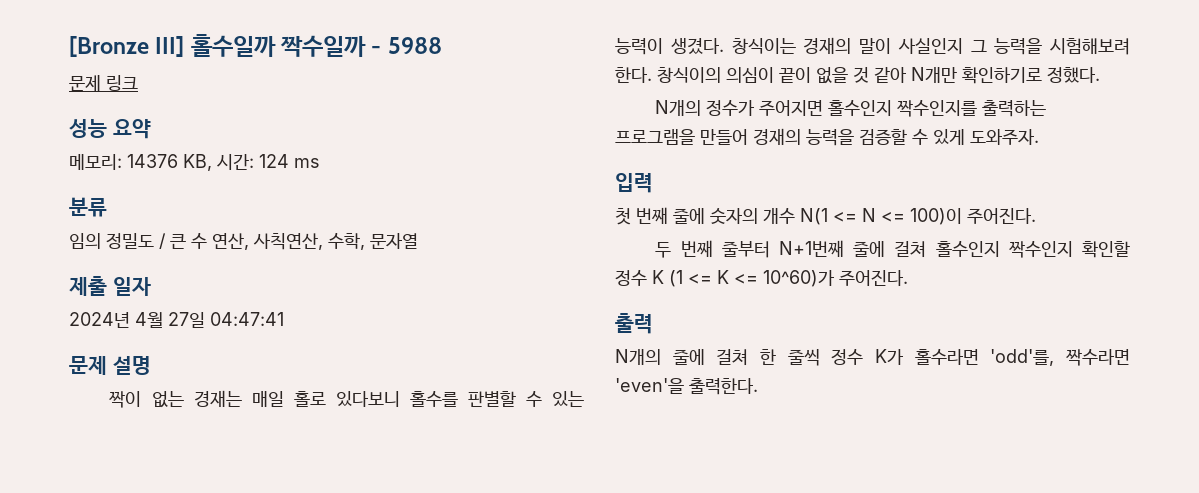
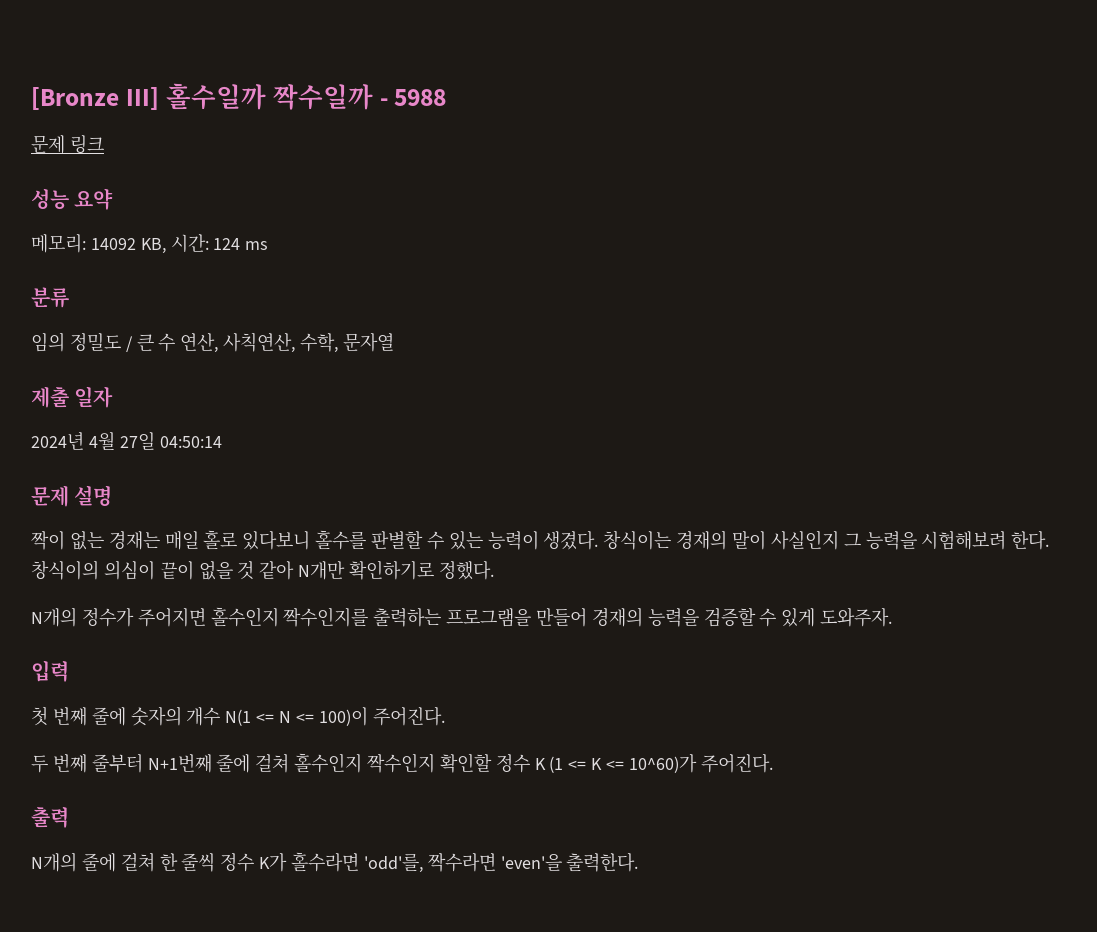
[127,154,178,168] 14376 -> [90,238,136,250] 14092
[210,312,284,326] 04:47:41 -> [159,436,222,448] 04:50:14

